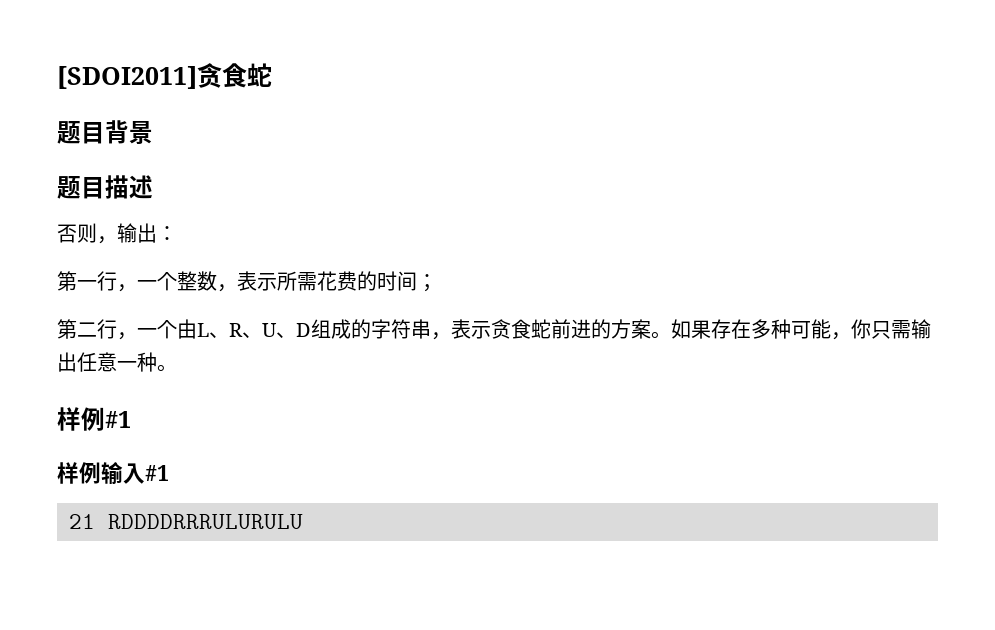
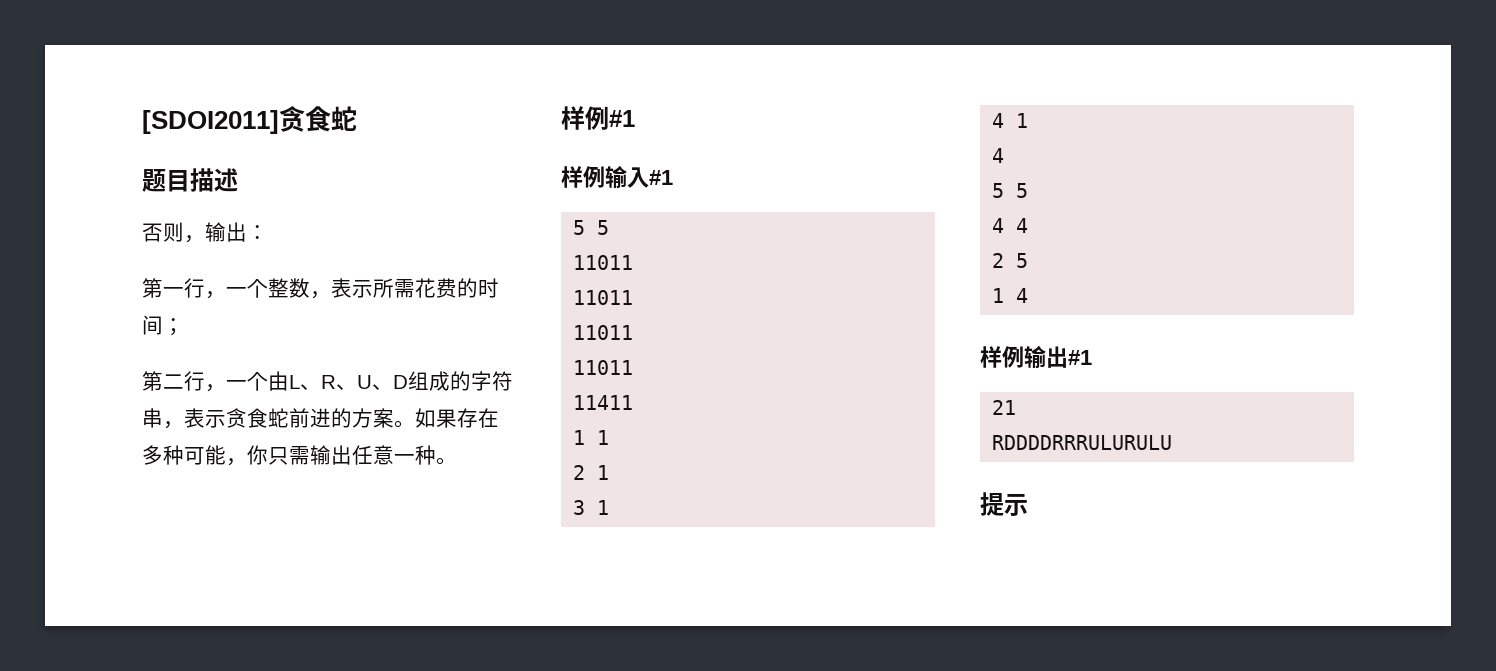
[57,120,153,144] // 题目背景 -> (357, 118) none
(169, 473) none -> [573,220,610,235] [573,255,634,270] [573,290,634,305] [573,325,634,340] [573,360,634,375] [573,395,634,410] [573,430,610,445] [573,465,610,480] [573,500,610,515] [992,113,1029,128] [992,148,1005,163] [992,183,1029,198] [992,218,1029,233] [992,253,1029,268] [992,288,1029,303] [980,346,1092,368] // 5 5 // 11011 // 11011 // 11011 // 11011 // 11411 // 1 1 // 2 1 // 3 1 // 4 1 // 4 // 5 5 // 4 4 // 2 5 // 1 4 // 样例输出#1
(95, 521) none -> (1017, 407) //
(303, 521) none -> [980,492,1028,516] // 提示

